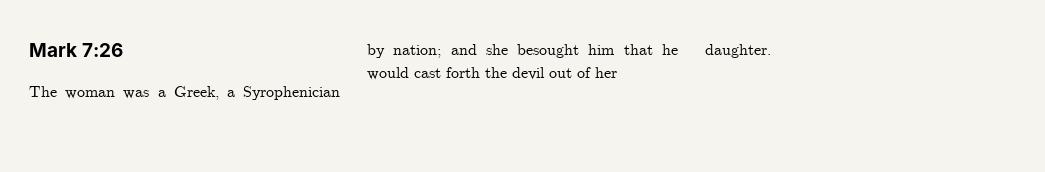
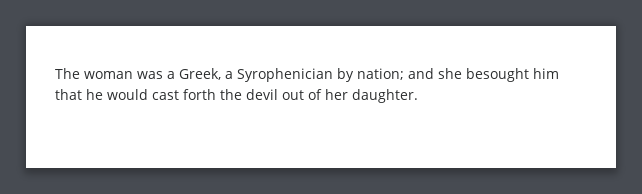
[29,43,124,57] Mark 7:26 // -> (55, 73) none

